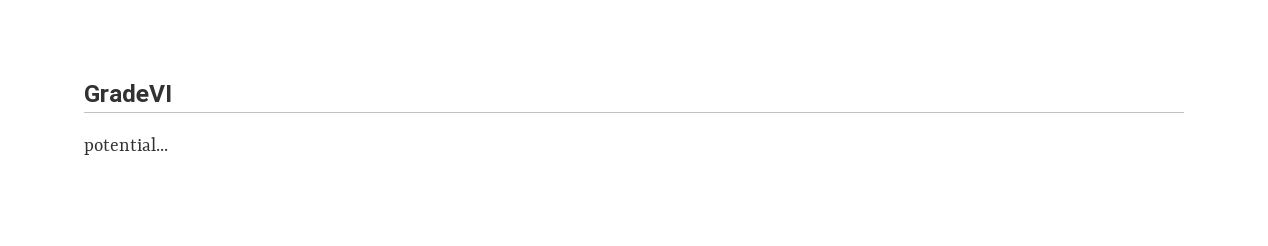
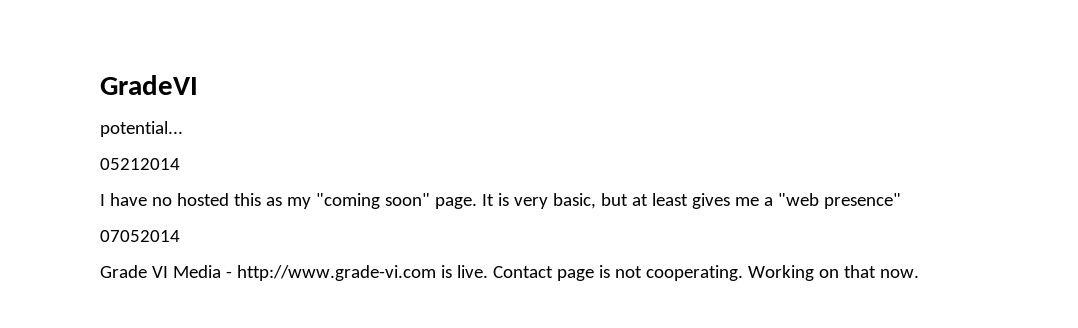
(168, 146) none -> [100,158,180,170] [100,193,901,209] [100,230,180,242] [100,265,919,281] // 05212014 // I have no hosted this as my "coming soon" page. It is very basic, but at least gives me a "web presence" // 07052014 // Grade VI Media - http://www.grade-vi.com is live. Contact page is not cooperating. Working on that now.

